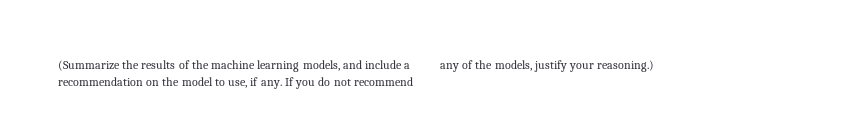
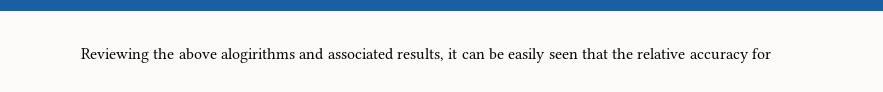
[58,60,411,72] [58,77,413,89] [440,60,655,72] (Summarize the results of the machine learning models, and include a recommendation on the model to use, if any. If you do not recommend any of the models, justify your reasoning.) -> [81,48,772,63] Reviewing the above alogirithms and associated results, it can be easily seen that the relative accuracy for

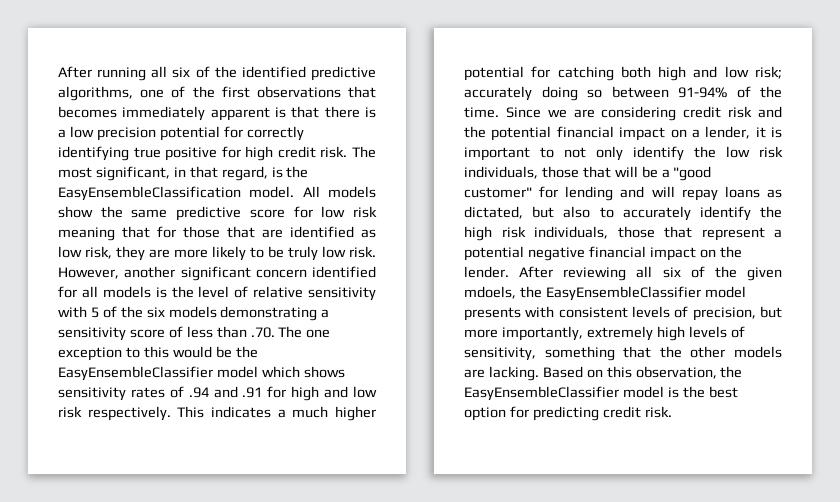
[81,48,772,63] Reviewing the above alogirithms and associated results, it can be easily seen that the relative accuracy for -> [58,66,376,81] [58,86,376,101] [58,106,376,121] [58,126,304,141] [58,146,376,161] [58,166,309,181] [58,186,376,201] [58,206,378,221] [58,226,376,241] [58,246,376,261] [58,266,376,281] [58,286,376,301] [58,306,330,321] [58,326,331,341] [58,346,258,361] [58,366,345,381] [58,386,377,401] [58,406,376,421] [464,66,782,81] [464,86,782,101] [464,106,783,121] [464,126,782,141] [464,146,783,161] [464,166,712,181] [464,186,782,201] [464,206,782,221] [464,226,782,241] [464,246,742,261] [464,266,782,281] [464,286,746,301] [464,306,782,321] [464,326,745,341] [464,346,782,361] [464,366,743,381] [464,386,738,401] [464,406,672,421] After running all six of the identified predictive algorithms, one of the first observations that becomes immediately apparent is that there is a low precision potential for correctly identifying true positive for high credit risk. The most significant, in that regard, is the EasyEnsembleClassification model. All models show the same predictive score for low risk meaning that for those that are identified as low risk, they are more likely to be truly low risk. However, another significant concern identified for all models is the level of relative sensitivity with 5 of the six models demonstrating a sensitivity score of less than .70. The one exception to this would be the EasyEnsembleClassifier model which shows sensitivity rates of .94 and .91 for high and low risk respectively. This indicates a much higher potential for catching both high and low risk; accurately doing so between 91-94% of the time. Since we are considering credit risk and the potential financial impact on a lender, it is important to not only identify the low risk individuals, those that will be a "good customer" for lending and will repay loans as dictated, but also to accurately identify the high risk individuals, those that represent a potential negative financial impact on the lender. After reviewing all six of the given mdoels, the EasyEnsembleClassifier model presents with consistent levels of precision, but more importantly, extremely high levels of sensitivity, something that the other models are lacking. Based on this observation, the EasyEnsembleClassifier model is the best option for predicting credit risk.

